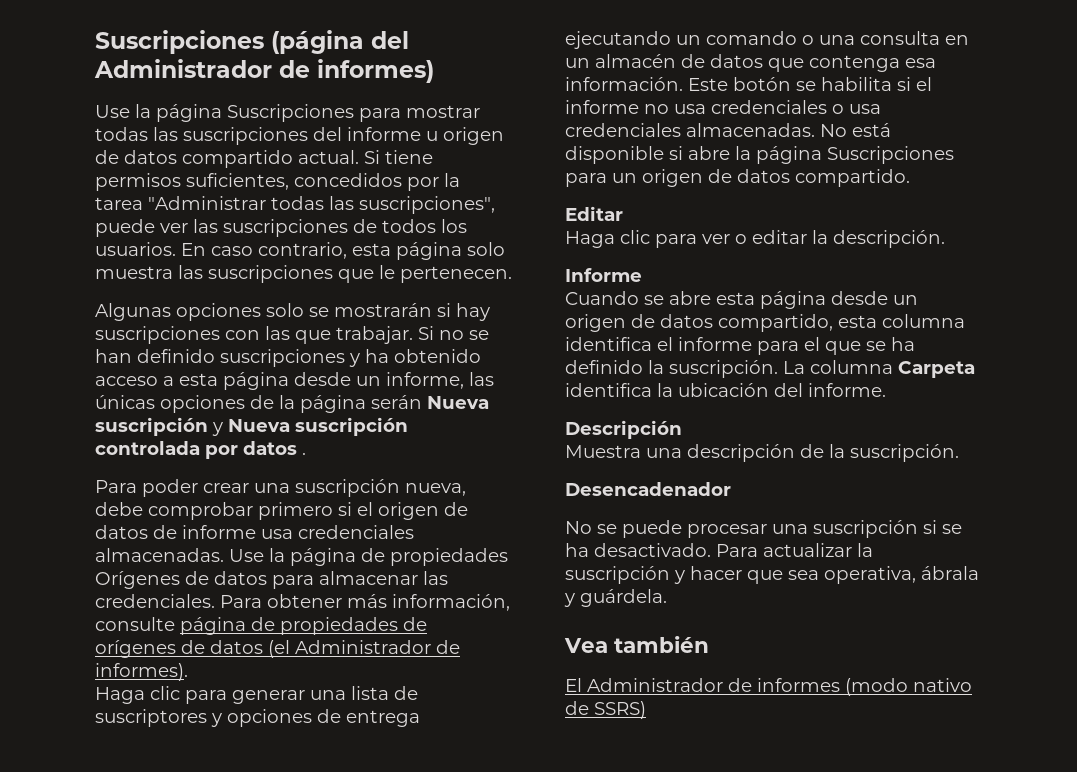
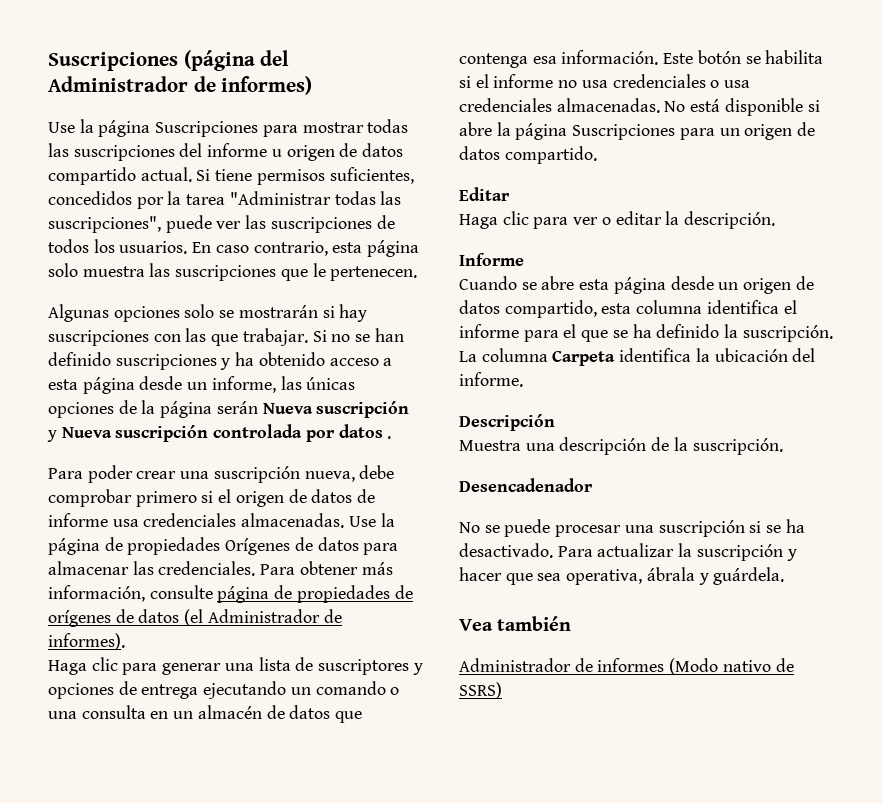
[565,678,582,692] El -> (572, 623) none
[845,678,908,696] (modo -> [669,658,719,675] (Modo

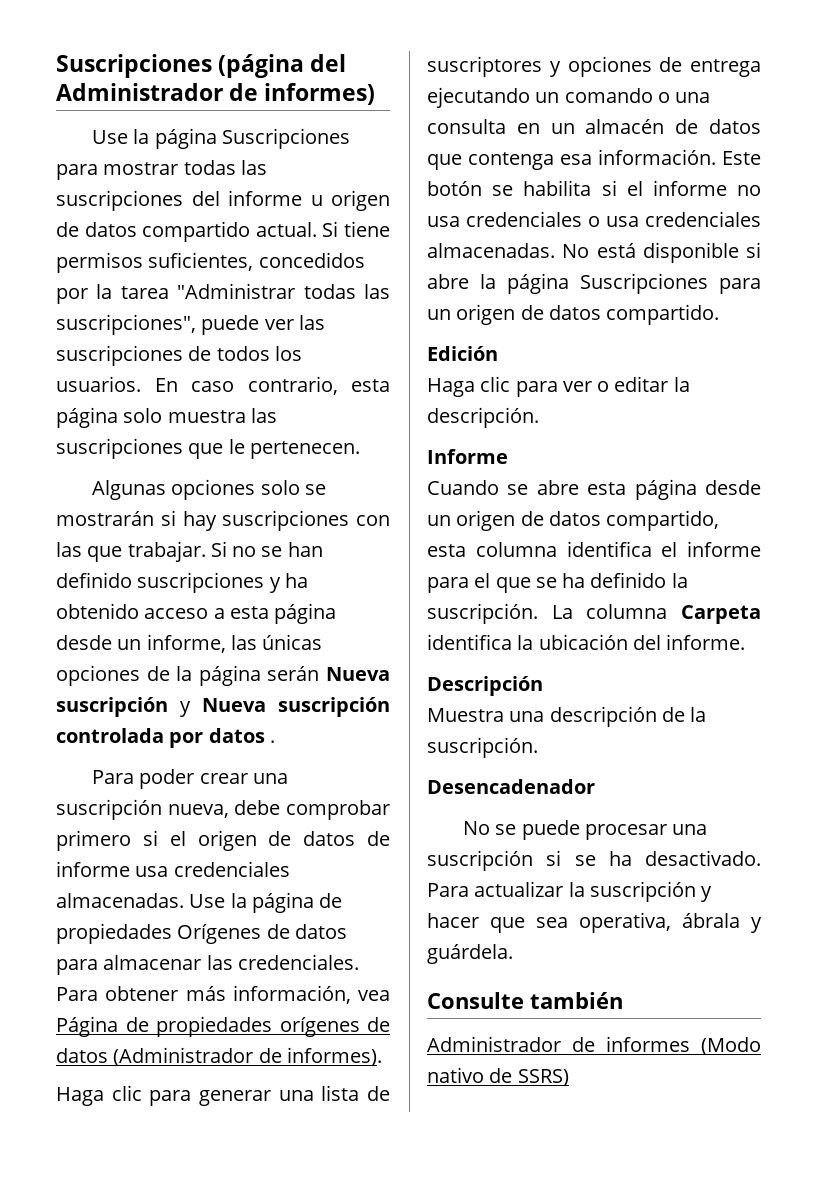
[149,585,413,603] consulte página de propiedades de -> [358,990,390,1001] [56,1016,272,1037] vea Página de propiedades
[184,609,320,626] (el Administrador -> [113,1047,254,1066] (Administrador
[459,187,510,201] Editar -> [427,346,498,361] Edición
[459,619,493,631] Vea -> [427,992,524,1009] Consulte

